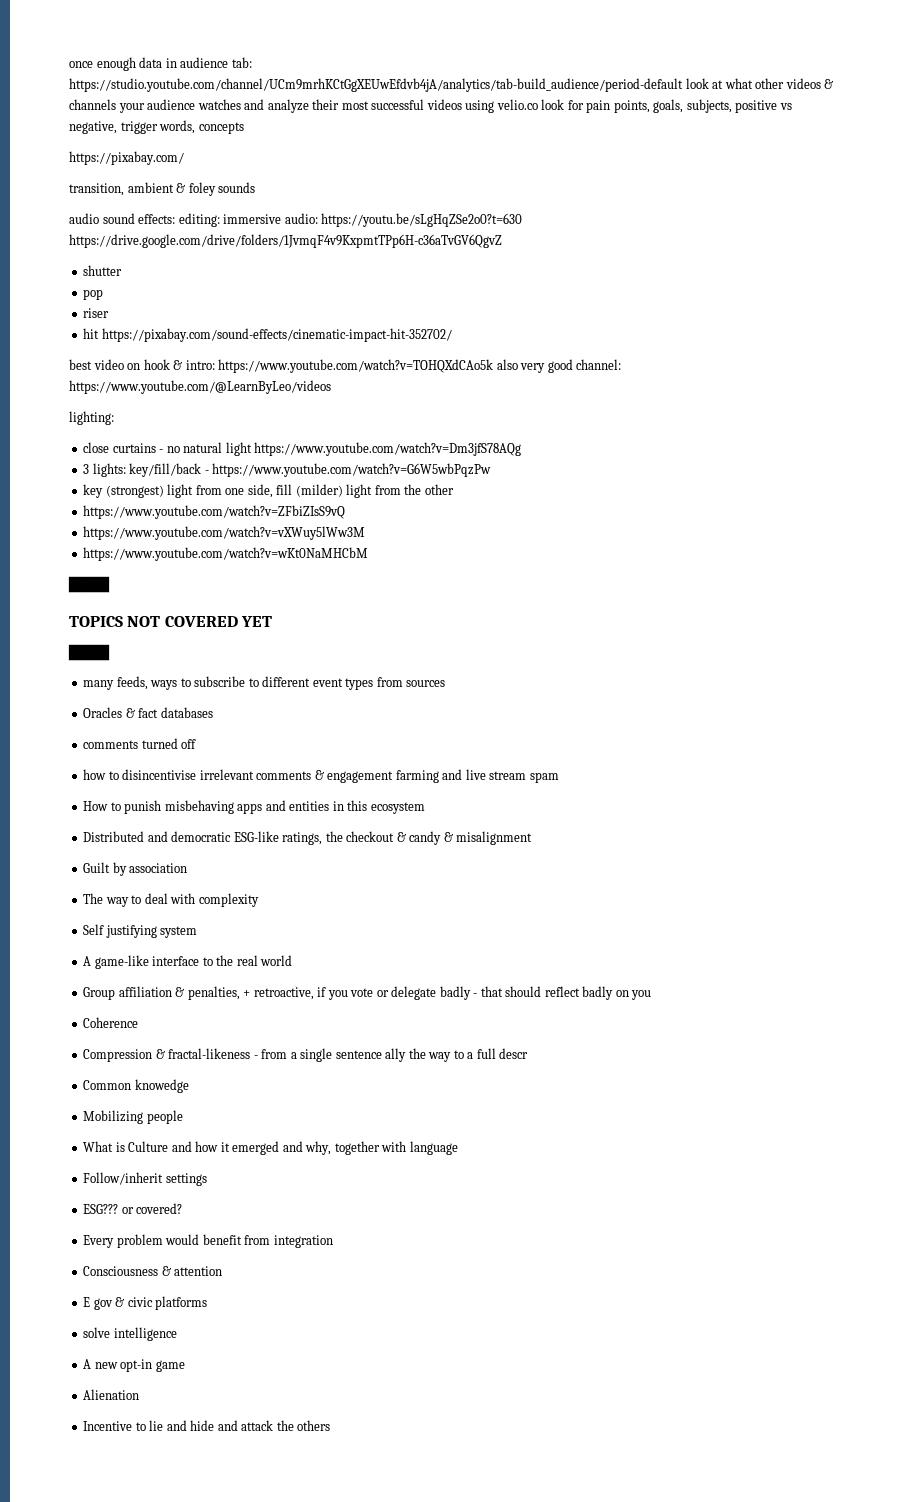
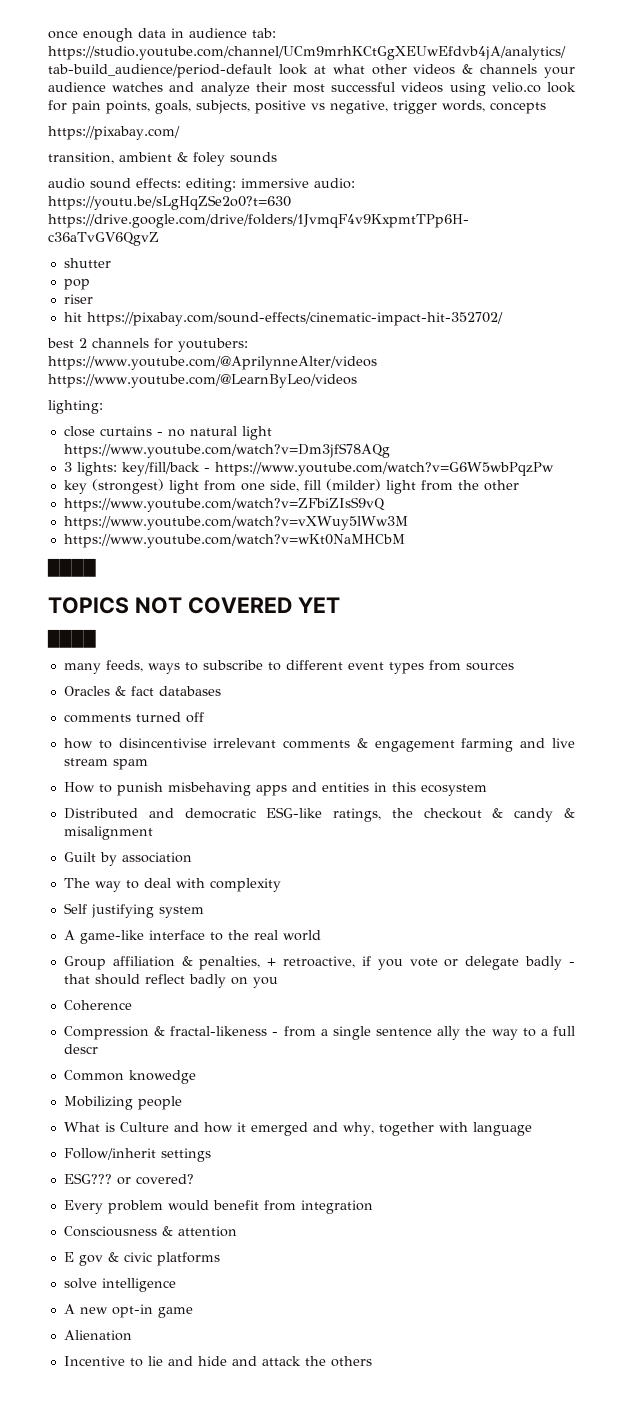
[93,359,622,373] video on hook & intro: https://www.youtube.com/watch?v=TOHQXdCAo5k also very good channel: -> [79,338,248,352] [48,356,377,370] 2 channels for youtubers: https://www.youtube.com/@AprilynneAlter/videos

